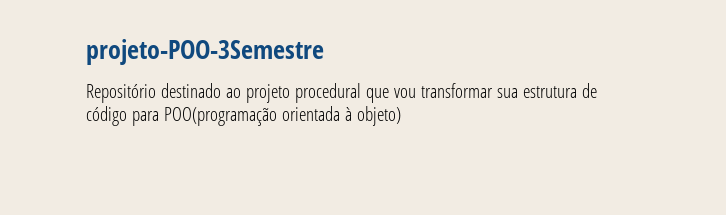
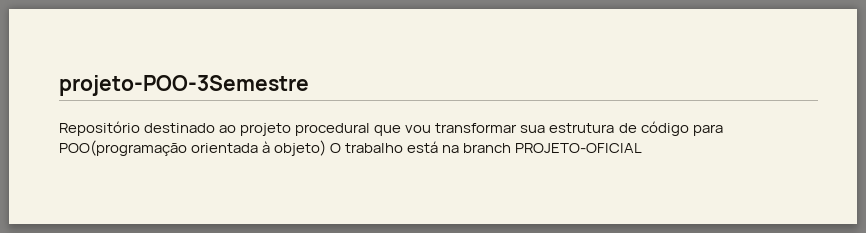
(401, 116) none -> [330,141,643,153] O trabalho está na branch PROJETO-OFICIAL

